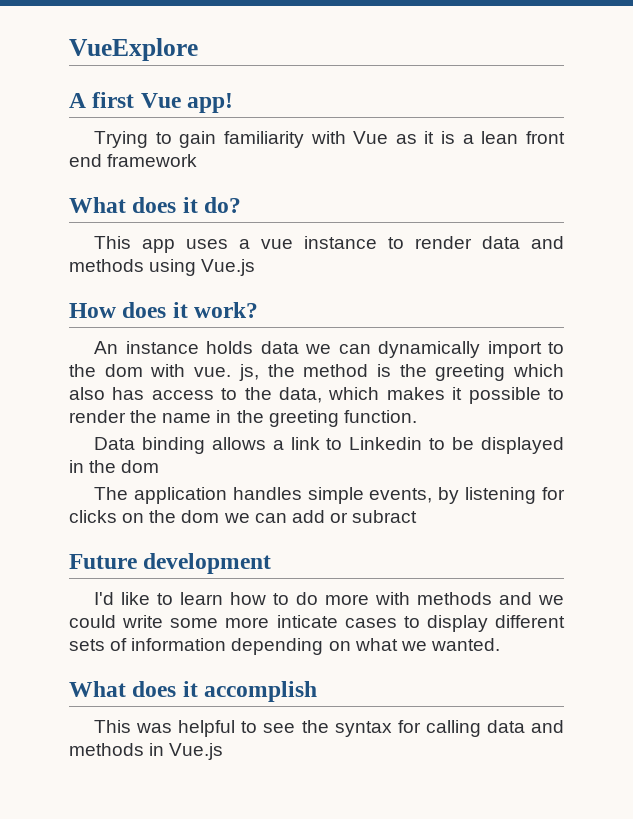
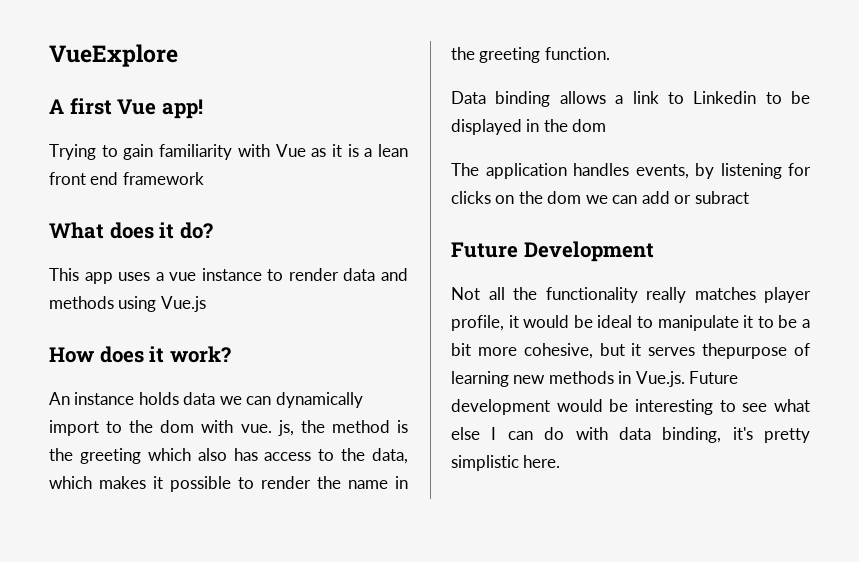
[307,487,364,504] simple -> (629, 169) none
[143,553,272,574] [94,592,564,605] [69,615,565,632] [69,638,500,655] [69,681,318,702] [94,720,564,737] [69,743,224,760] development // I'd like to learn how to do more with methods and we could write some more inticate cases to display different sets of information depending on what we wanted. // What does it accomplish // This was helpful to see the syntax for calling data and methods in Vue.js -> [523,241,654,262] [451,287,811,303] [451,315,810,331] [451,343,810,359] [451,371,739,387] [451,399,810,415] [451,427,810,443] [451,455,561,471] Development // Not all the functionality really matches player profile, it would be ideal to manipulate it to be a bit more cohesive, but it serves thepurpose of learning new methods in Vue.js. Future development would be interesting to see what else I can do with data binding, it's pretty simplistic here.

